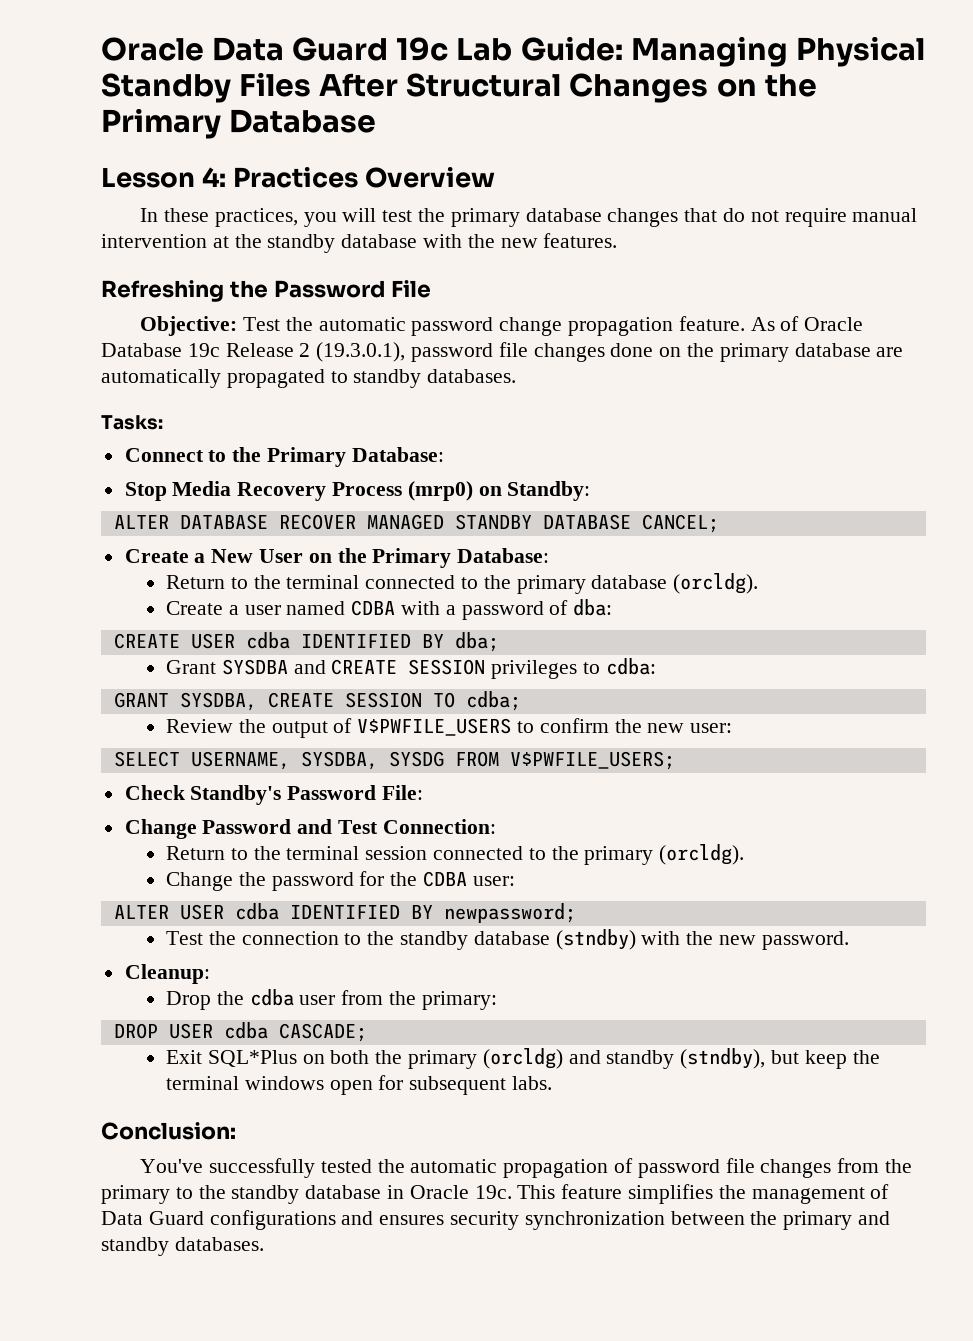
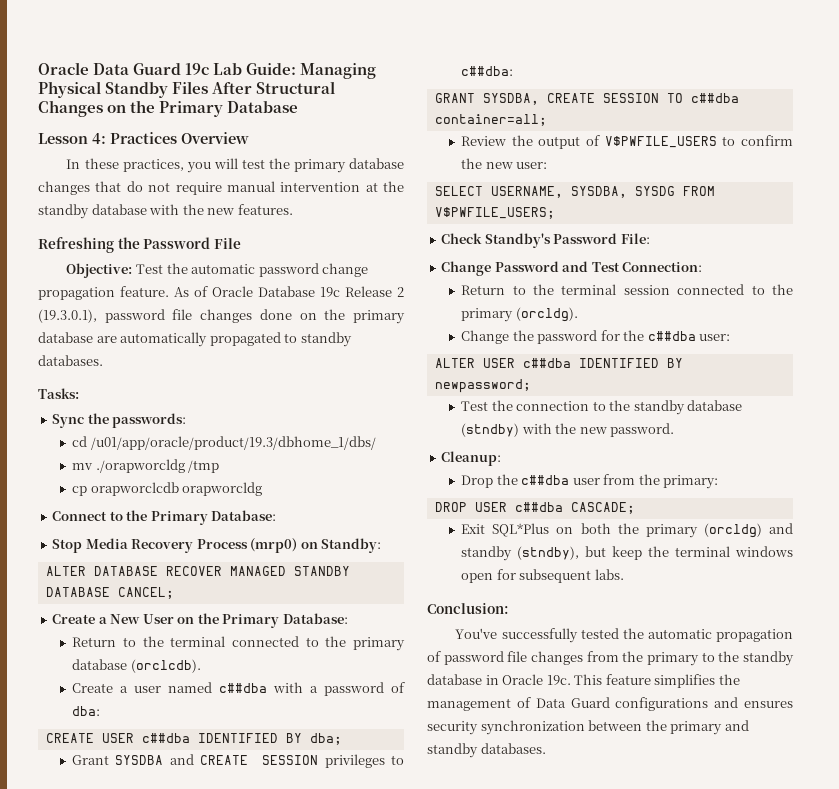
(163, 422) none -> [52,413,187,428] [72,436,376,450] [72,459,220,473] [72,482,263,496] // Sync the passwords: // cd /u01/app/oracle/product/19.3/dbhome_1/dbs/ // mv ./orapworcldg /tmp // cp orapworclcdb orapworcldg
[673,573,759,594] (orcldg). -> [130,659,201,673] (orclcdb).
[351,600,396,616] CDBA -> [219,683,268,693] c##dba
[245,632,290,649] cdba -> [141,733,190,743] c##dba
[605,658,656,675] cdba: -> [461,66,514,76] c##dba:
[465,691,521,711] cdba; -> [690,93,739,103] [434,114,547,126] c##dba container=all;
[423,871,468,887] CDBA -> [647,331,696,341] c##dba
[234,903,279,920] cdba -> [522,358,571,368] c##dba
[249,989,294,1006] cdba -> [521,475,570,485] c##dba
[223,1022,268,1039] cdba -> [514,502,563,512] c##dba

